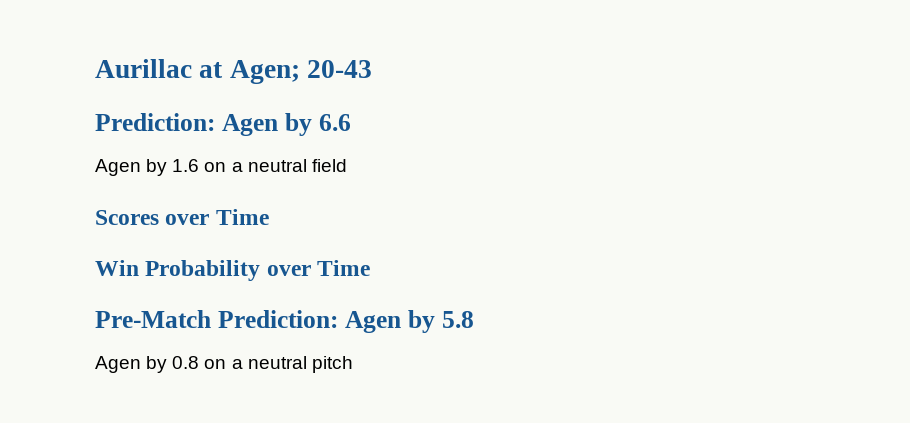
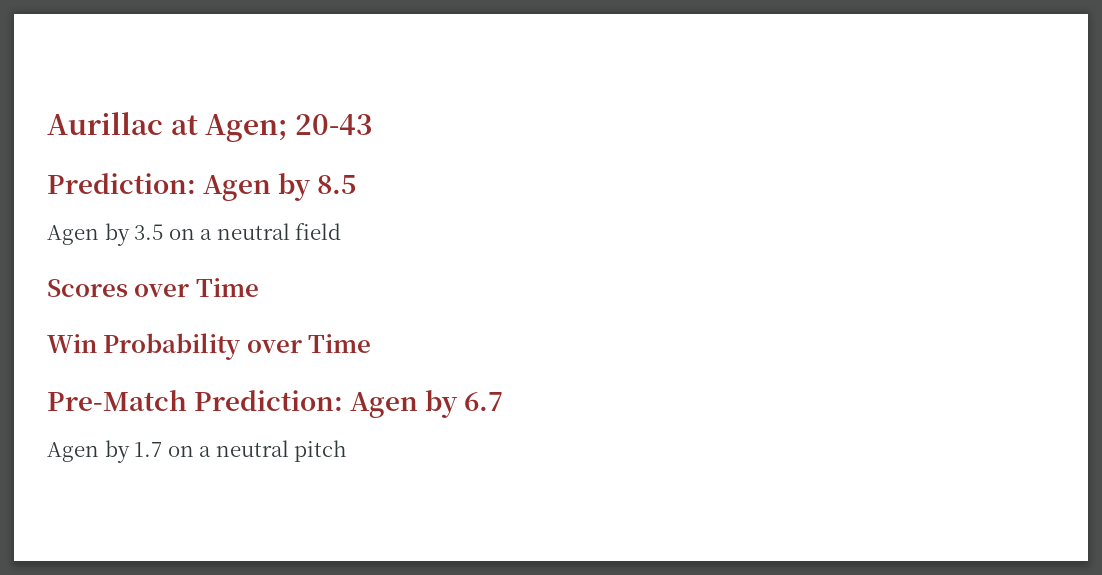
[318,114,351,131] [95,159,200,176] 6.6 // Agen by 1.6 -> [317,175,357,194] [47,223,164,246] 8.5 // Agen by 3.5
[441,311,474,328] [95,356,200,373] 5.8 // Agen by 0.8 -> [464,392,504,411] [47,440,163,463] 6.7 // Agen by 1.7

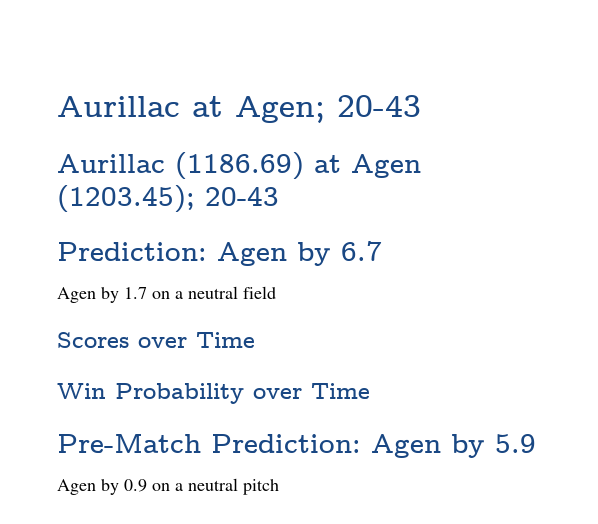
[47,173,357,201] [47,223,164,246] // Prediction: Agen by 8.5 // Agen by 3.5 -> [57,152,421,180] [57,185,279,213] [57,241,382,266] [57,287,147,303] // Aurillac (1186.69) at Agen (1203.45); 20-43 // Prediction: Agen by 6.7 // Agen by 1.7
[464,392,504,411] [47,440,163,463] 6.7 // Agen by 1.7 -> [495,434,536,453] [57,479,147,495] 5.9 // Agen by 0.9

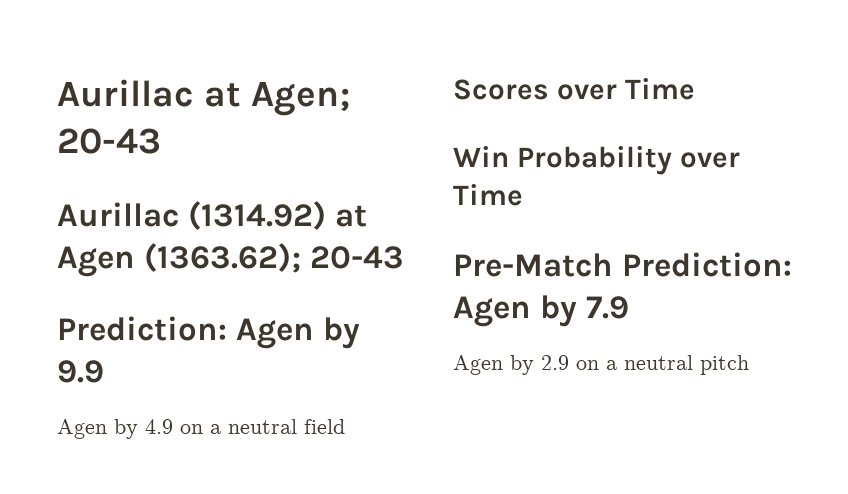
[175,152,304,180] (1186.69) -> [187,201,326,230] (1314.92)
[57,185,195,213] (1203.45); -> [143,243,301,273] (1363.62);
[341,241,382,261] [57,287,147,303] 6.7 // Agen by 1.7 -> [57,360,104,383] [57,419,173,439] 9.9 // Agen by 4.9
[495,434,536,453] [57,479,147,495] 5.9 // Agen by 0.9 -> [585,296,629,319] [453,355,569,375] 7.9 // Agen by 2.9

